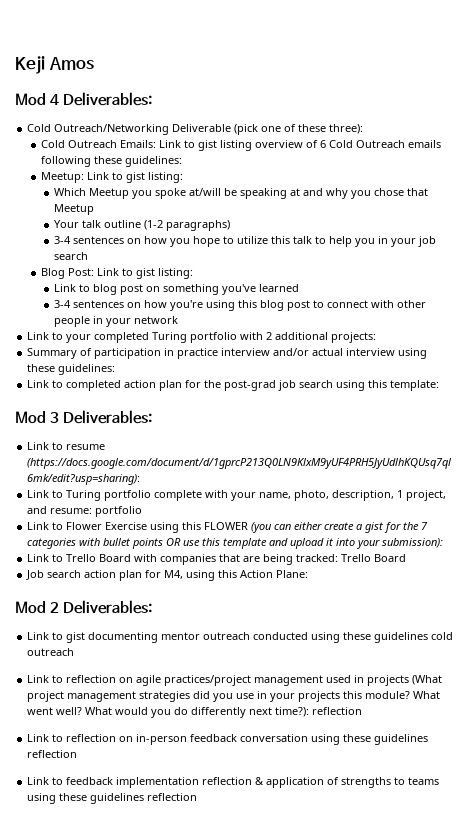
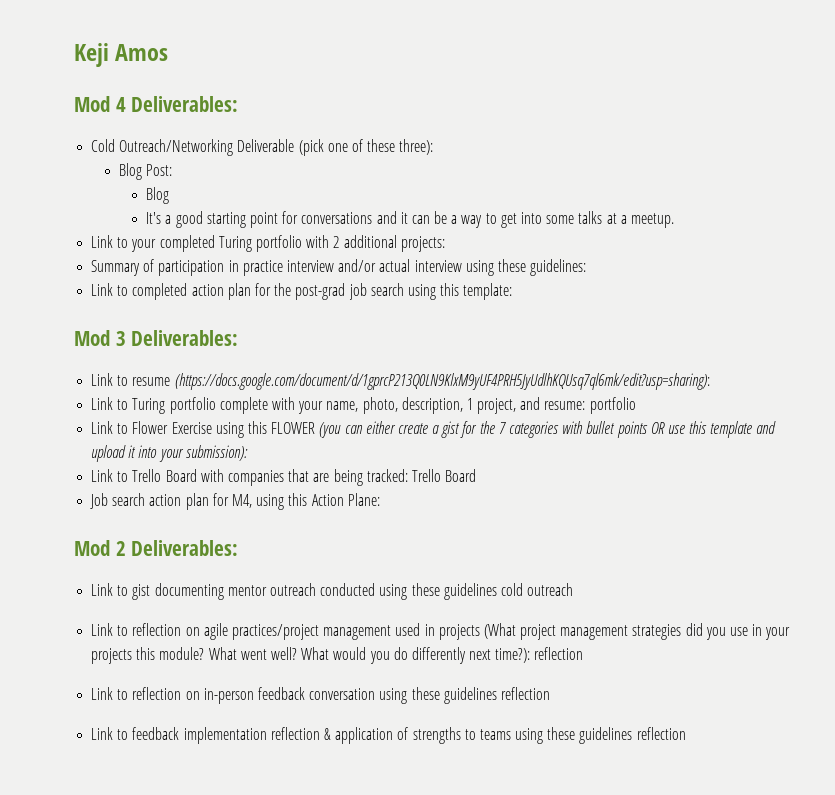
[40,140,441,151] [40,156,182,167] [40,172,183,183] [54,188,429,199] [54,204,95,215] [54,220,231,231] [54,236,437,247] [54,252,89,260] [40,268,193,279] [54,284,300,295] [54,300,427,311] [54,316,179,327] Cold Outreach Emails: Link to gist listing overview of 6 Cold Outreach emails following these guidelines: // Meetup: Link to gist listing: // Which Meetup you spoke at/will be speaking at and why you chose that Meetup // Your talk outline (1-2 paragraphs) // 3-4 sentences on how you hope to utilize this talk to help you in your job search // Blog Post: Link to gist listing: // Link to blog post on something you've learned // 3-4 sentences on how you're using this blog post to connect with other people in your network -> [118,163,172,180] [146,187,170,204] [146,211,674,228] Blog Post: // Blog // It's a good starting point for conversations and it can be a way to get into some talks at a meetup.

